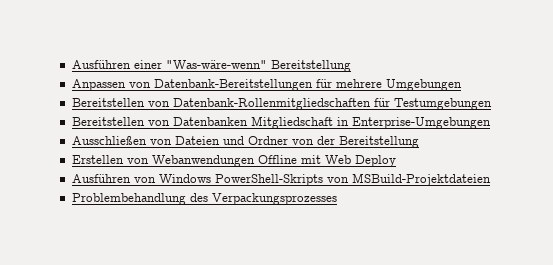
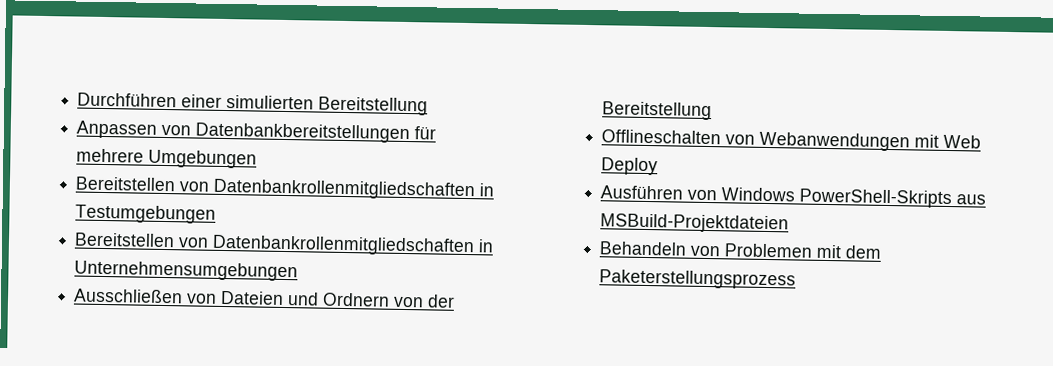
[71,60,267,69] Ausführen einer "Was-wäre-wenn" -> [77,92,315,110] Durchführen einer simulierten
[153,79,313,91] Datenbank-Bereitstellungen -> [195,122,411,144] Datenbankbereitstellungen
[172,98,390,110] Datenbank-Rollenmitgliedschaften für -> [213,178,495,201] Datenbankrollenmitgliedschaften in
[172,116,491,129] Datenbanken Mitgliedschaft in Enterprise-Umgebungen -> [212,234,495,257] [74,260,299,282] Datenbankrollenmitgliedschaften in Unternehmensumgebungen
[247,136,288,145] Ordner -> [322,292,391,307] Ordnern
[71,155,124,164] Erstellen -> [601,129,722,145] Offlineschalten
[257,155,297,164] Offline -> (911, 141) none
[326,177,349,183] von -> [956,194,987,205] aus
[71,193,337,205] Problembehandlung des Verpackungsprozesses -> [599,241,883,259] [599,269,797,290] Behandeln von Problemen mit dem Paketerstellungsprozess

